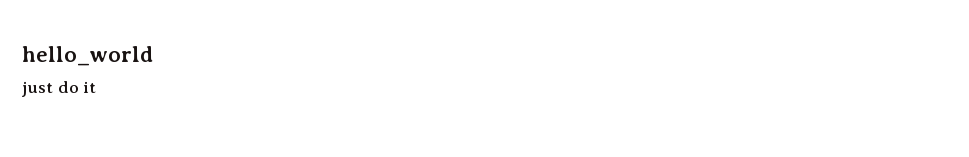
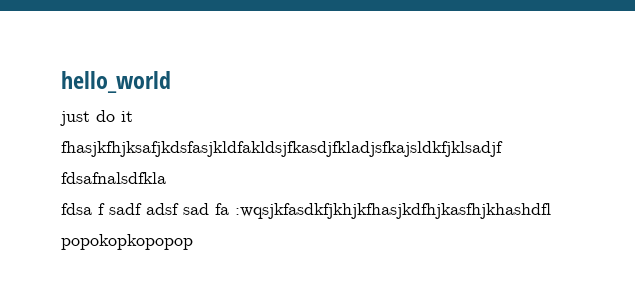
(97, 87) none -> [61,141,503,157] [61,172,166,184] [61,203,551,219] [61,234,193,250] // fhasjkfhjksafjkdsfasjkldfakldsjfkasdjfkladjsfkajsldkfjklsadjf // fdsafnalsdfkla // fdsa f sadf adsf sad fa :wqsjkfasdkfjkhjkfhasjkdfhjkasfhjkhashdfl // popokopkopopop

